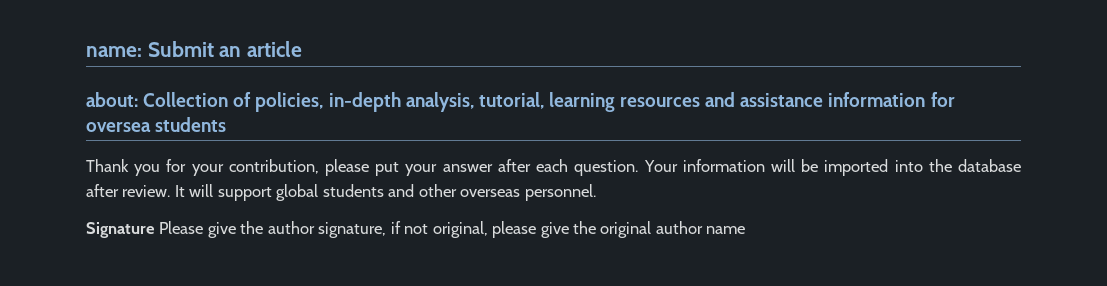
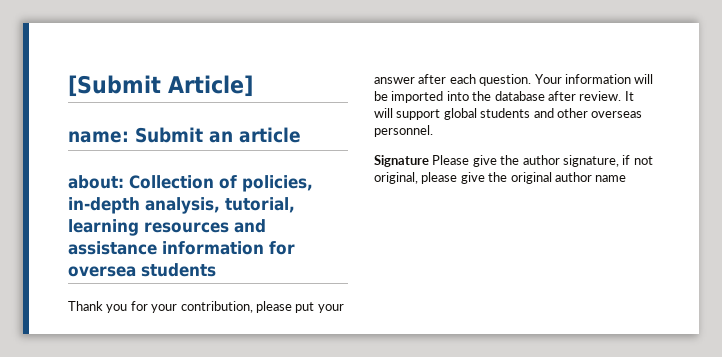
(86, 51) none -> [68,75,253,97] [Submit Article] //

